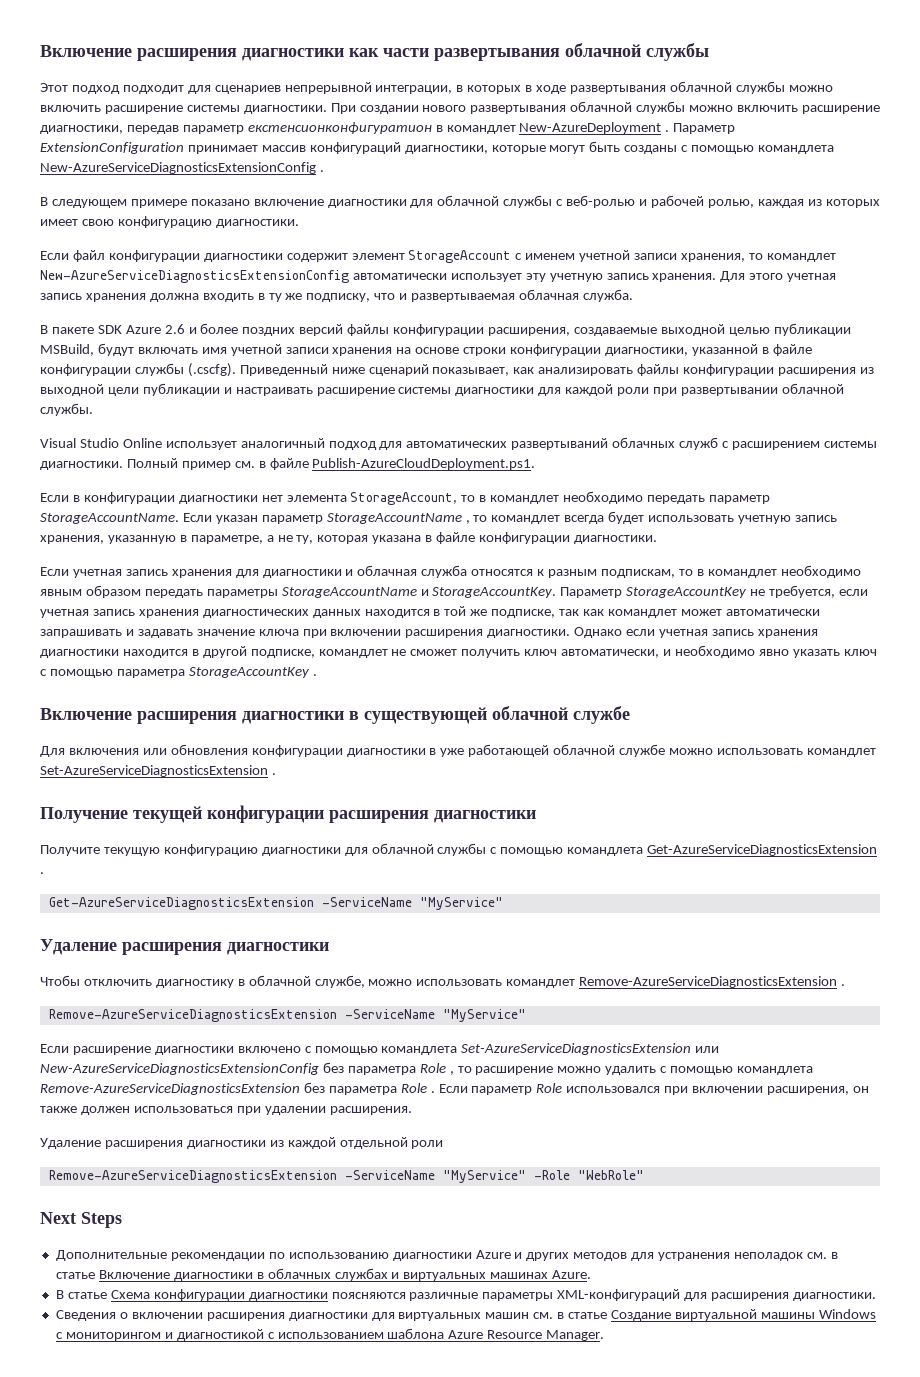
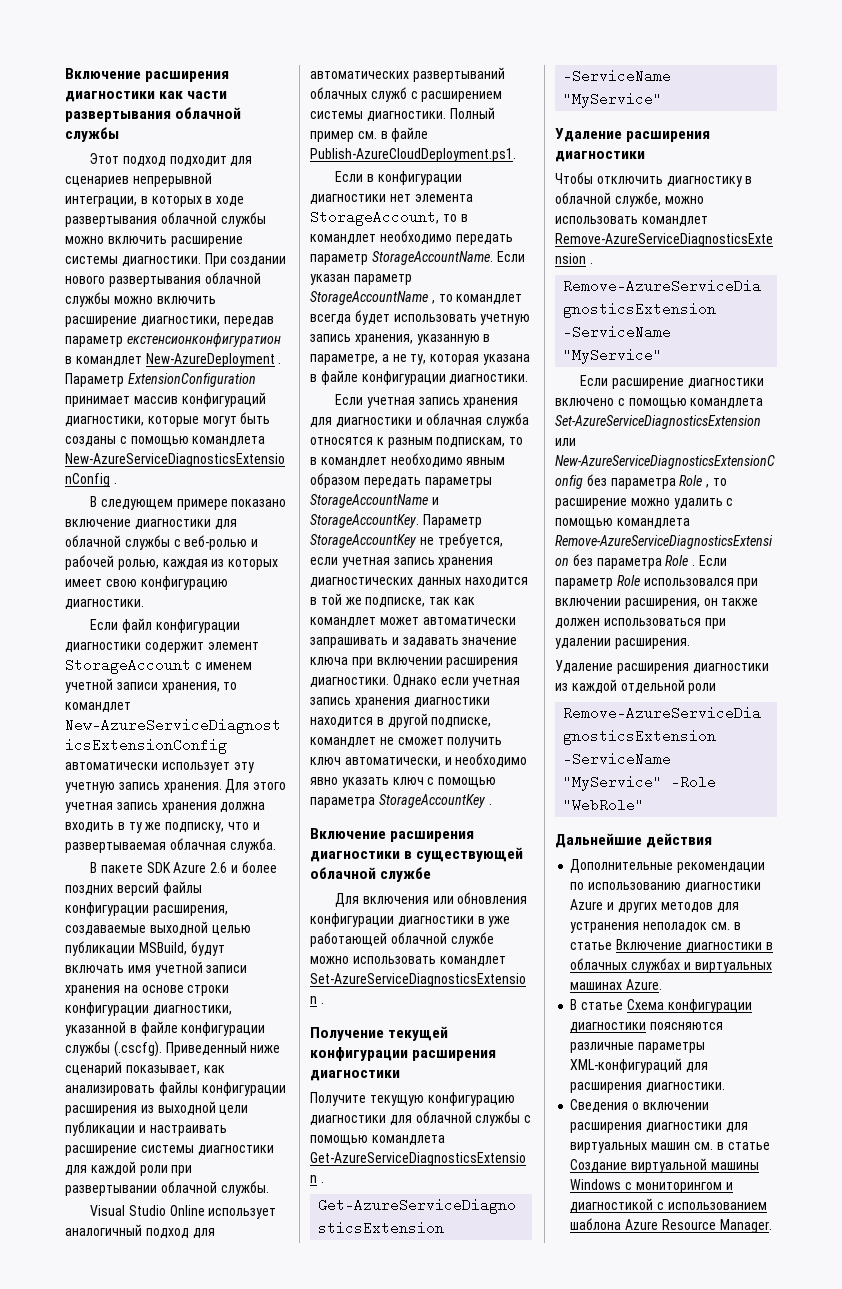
[40,1212,122,1228] Next Steps -> [555,833,713,848] Дальнейшие действия

